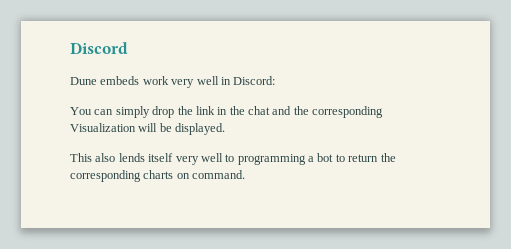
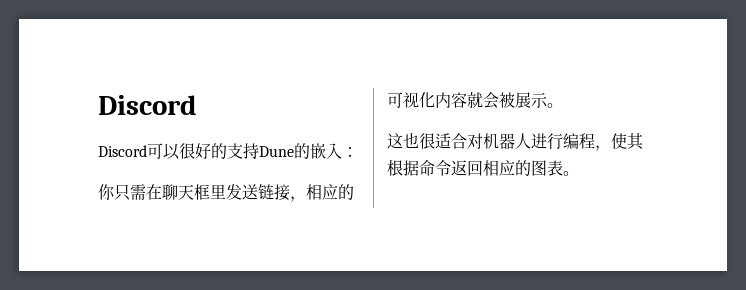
[70,76,276,88] [70,106,384,118] [70,123,226,135] [70,153,396,165] [70,170,246,182] Dune embeds work very well in Discord: // You can simply drop the link in the chat and the corresponding Visualization will be displayed. // This also lends itself very well to programming a bot to return the corresponding charts on command. -> [98,143,358,160] [98,184,354,202] [387,92,563,109] [387,132,644,151] [387,159,579,176] Discord可以很好的支持Dune的嵌入： // 你只需在聊天框里发送链接，相应的可视化内容就会被展示。 // 这也很适合对机器人进行编程，使其根据命令返回相应的图表。

